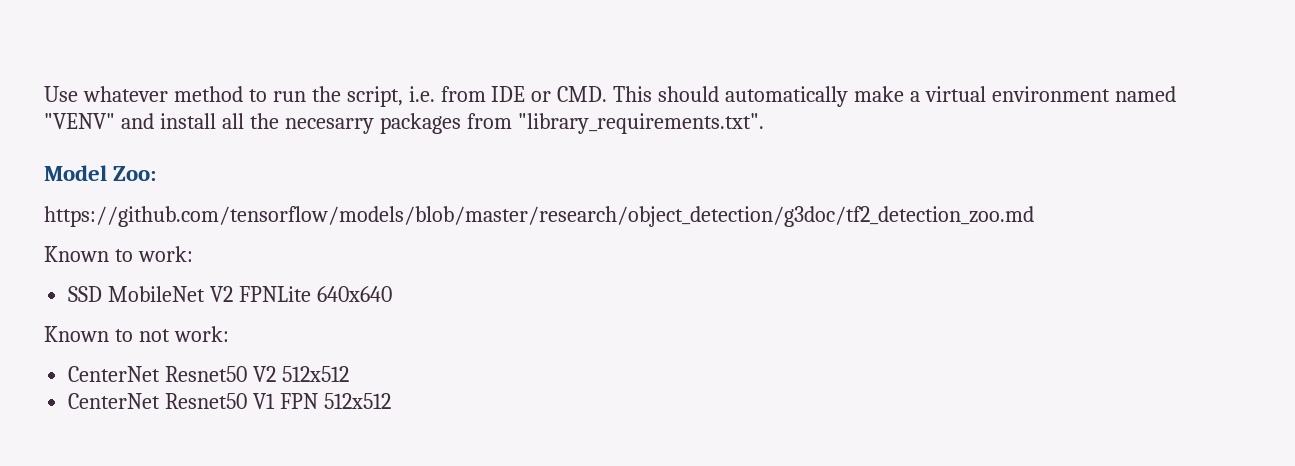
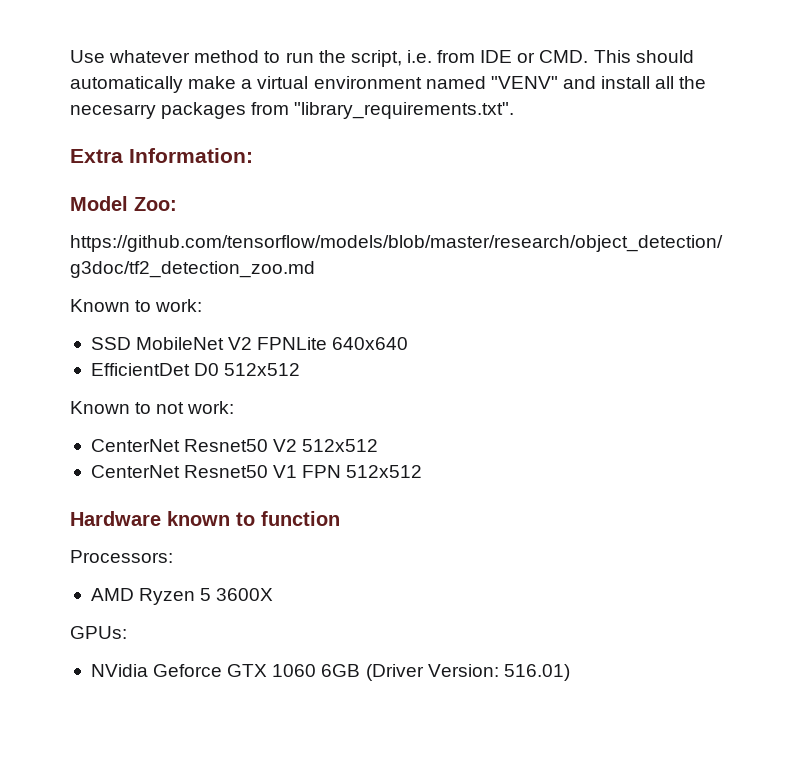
(764, 123) none -> [70,148,253,163] // Extra Information:
(392, 294) none -> [90,363,301,376] // EfficientDet D0 512x512
(391, 401) none -> [70,511,340,526] [70,550,173,563] [90,588,274,605] [70,626,127,639] [90,664,570,681] // Hardware known to function // Processors: // AMD Ryzen 5 3600X // GPUs: // NVidia Geforce GTX 1060 6GB (Driver Version: 516.01)

